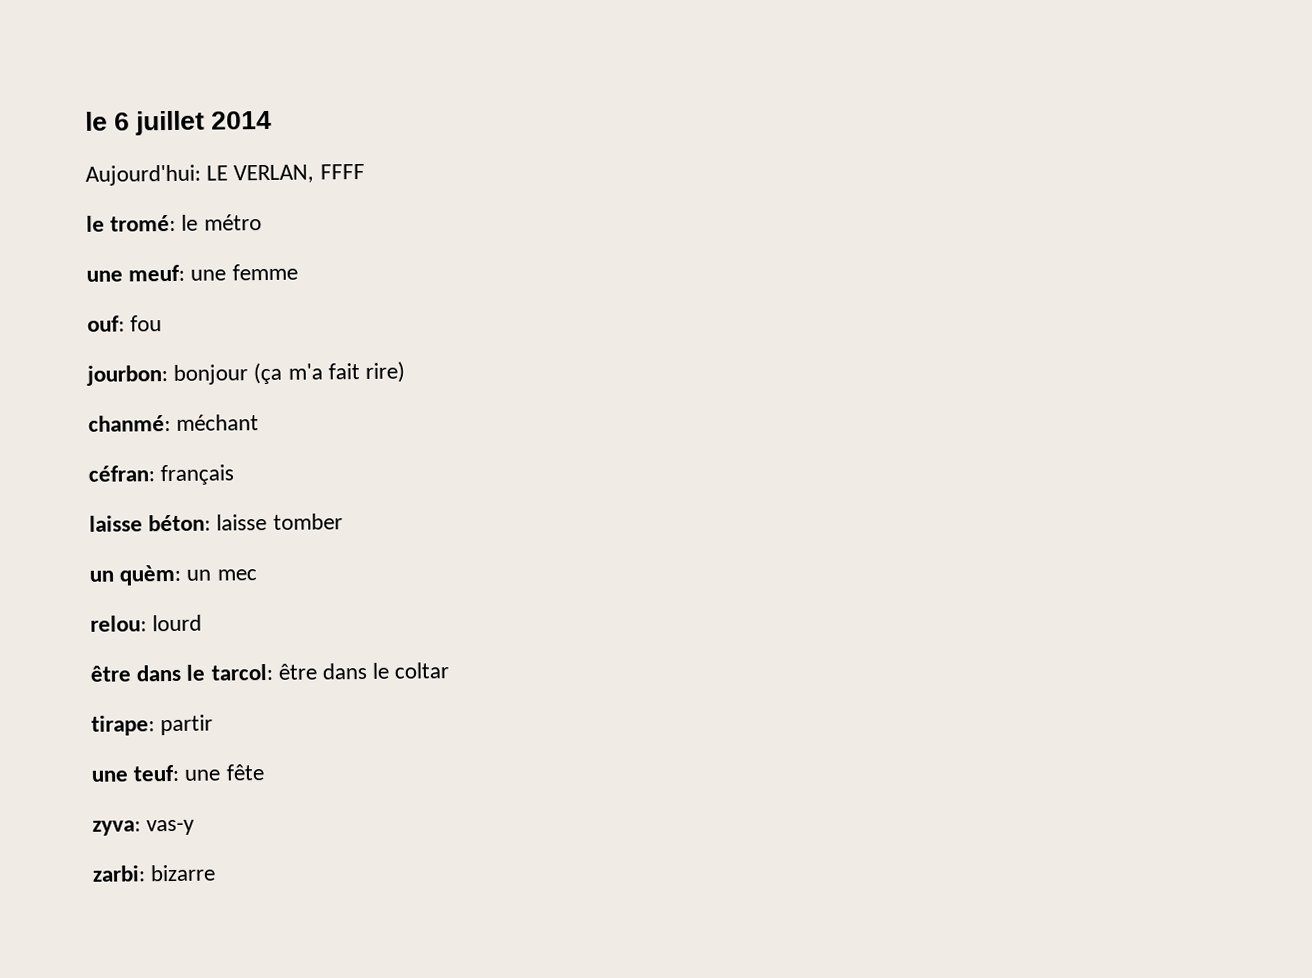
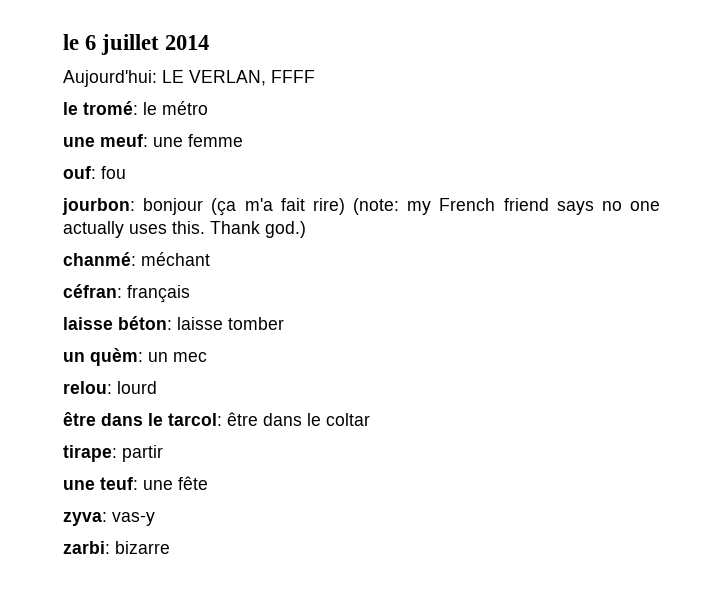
(406, 372) none -> [353,198,660,215] [63,221,306,238] (note: my French friend says no one actually uses this. Thank god.)

